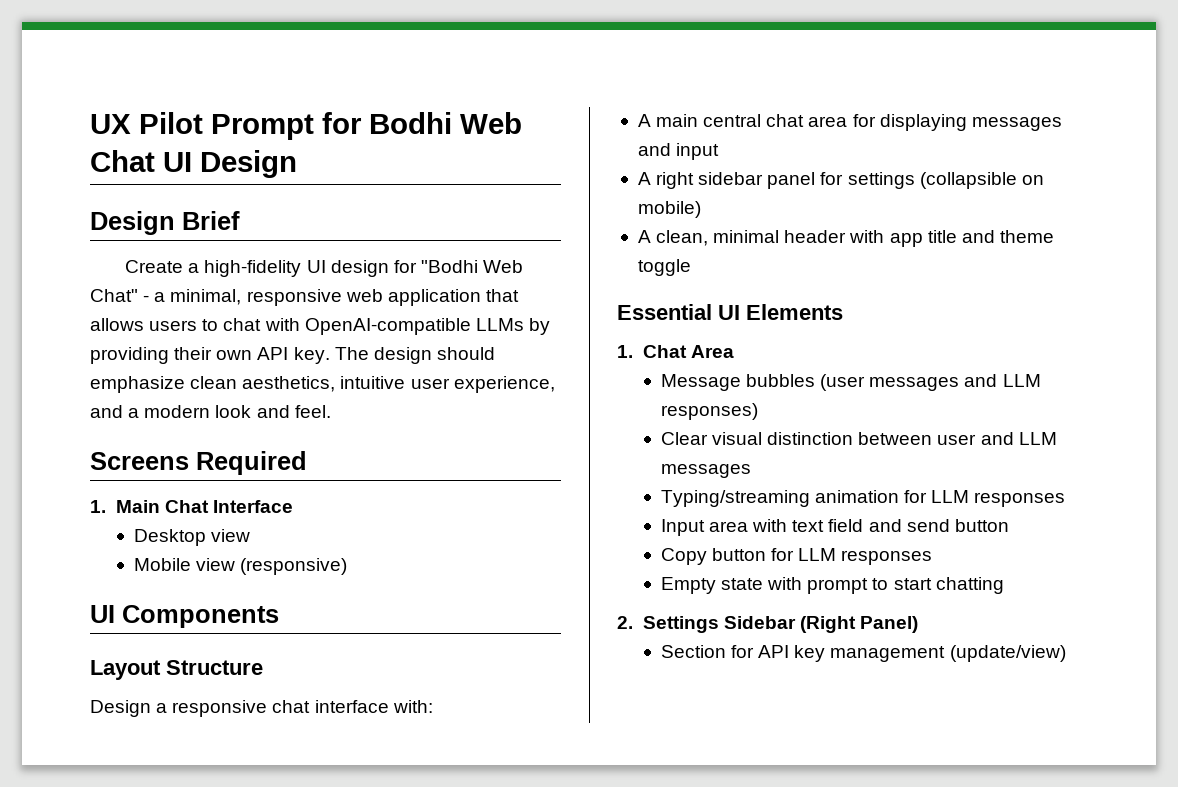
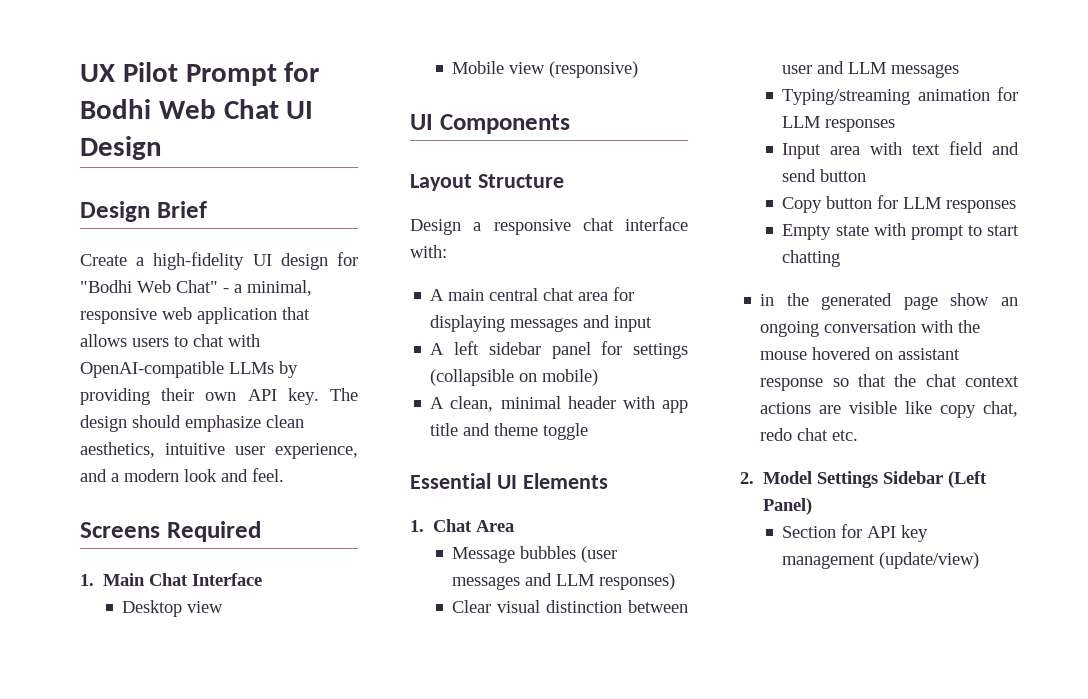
[656,172,695,189] right -> [454,341,480,355] left
(1004, 585) none -> [760,293,1018,310] [760,320,981,337] [760,347,961,360] [760,374,1019,391] [760,401,1018,418] [760,428,859,441] // in the generated page show an ongoing conversation with the mouse hovered on assistant response so that the chat context actions are visible like copy chat, redo chat etc.
(633, 622) none -> [763,471,813,484] Model
[799,616,856,633] (Right -> [948,471,988,488] (Left

